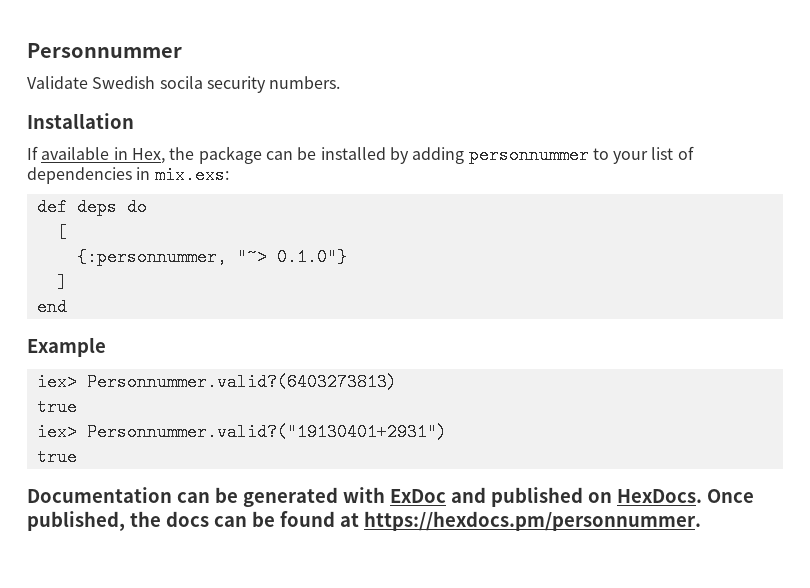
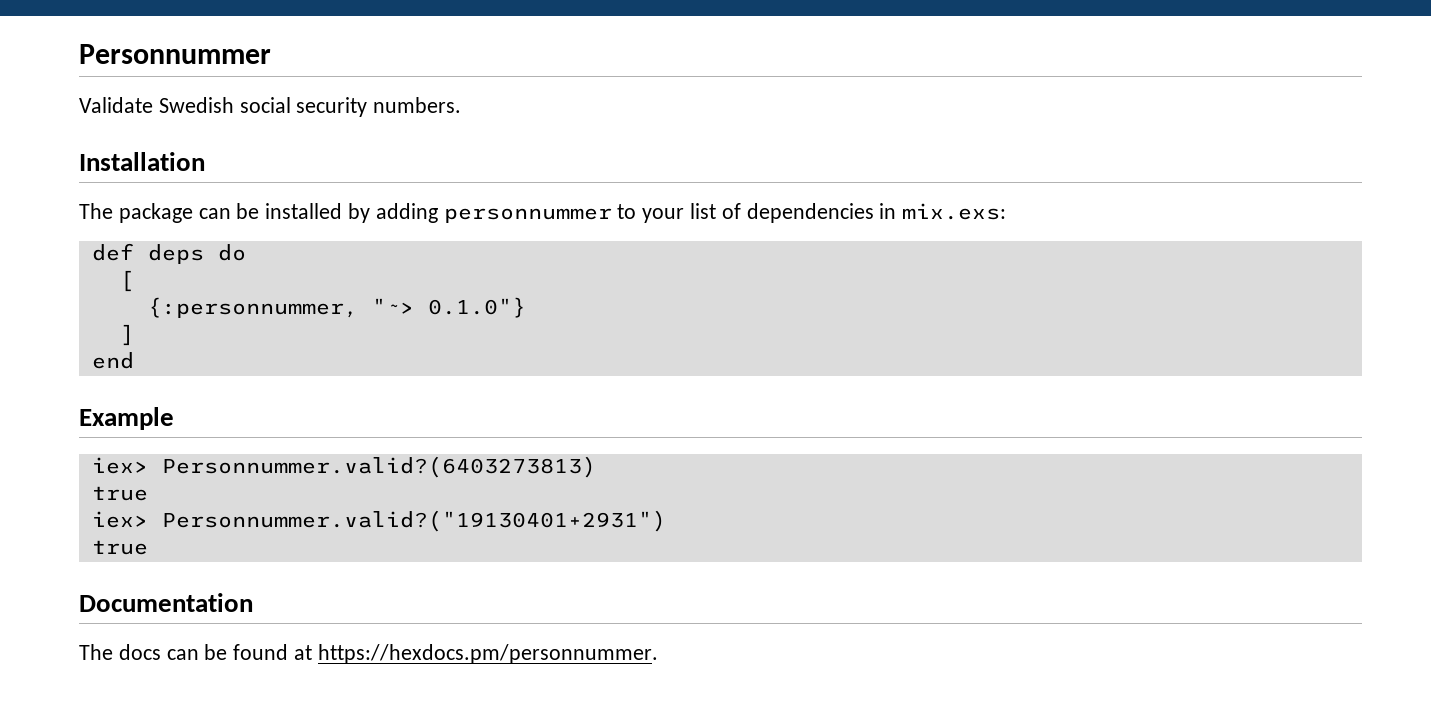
[159,76,203,89] socila -> [239,97,291,113] social
[27,146,195,164] If available in Hex, the -> [79,203,113,219] The
[176,487,754,507] [27,511,161,531] can be generated with ExDoc and published on HexDocs. Once published, the -> [79,644,113,660] // The

